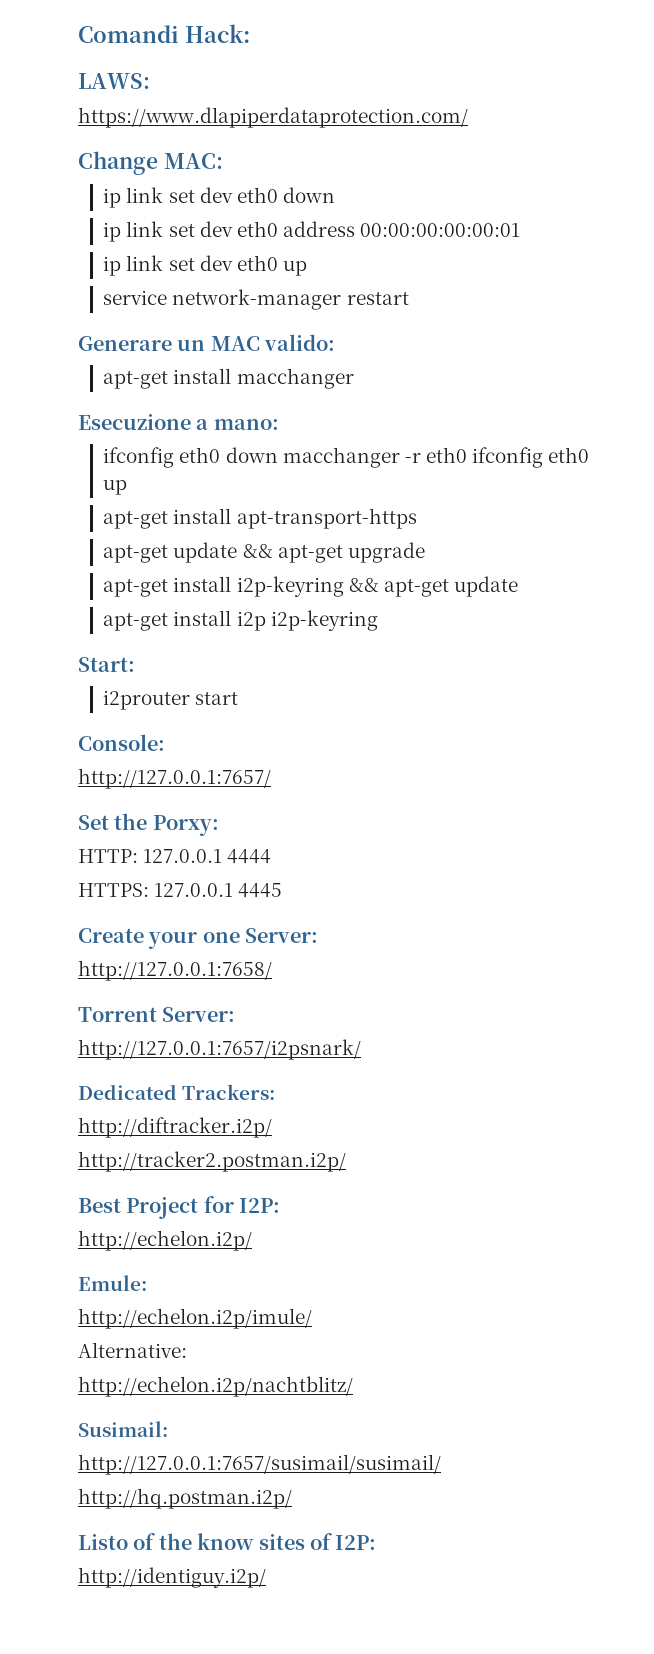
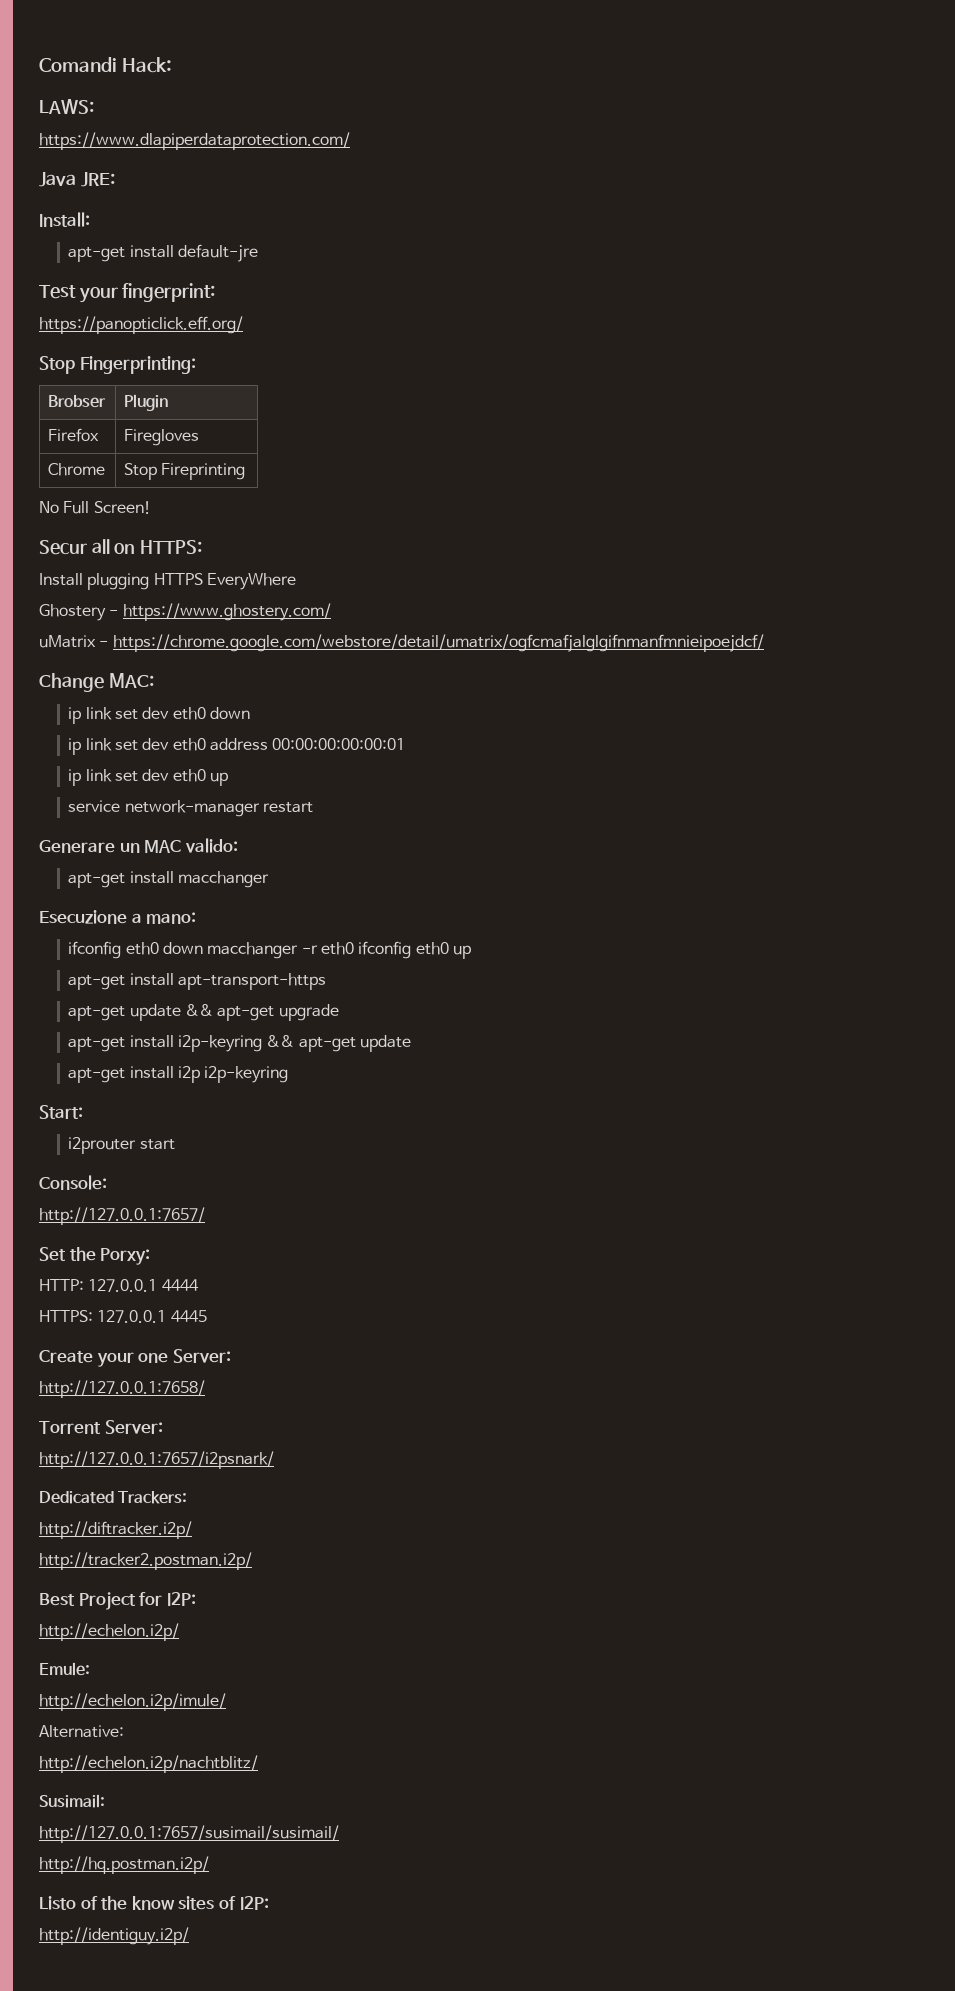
(468, 117) none -> [39,172,115,187] [39,212,90,227] [68,244,259,262] [39,283,216,303] [39,316,243,334] [39,356,196,374] [48,395,107,408] [124,394,169,411] [48,428,100,442] [124,429,200,446] [48,463,106,476] [124,463,246,480] [39,501,151,514] [39,539,203,555] [39,573,296,590] [39,603,331,621] [39,634,764,652] // Java JRE: // Install: // apt-get install default-jre // Test your fingerprint: // https://panopticlick.eff.org/ // Stop Fingerprinting: // Brobser | Plugin // Firefox | Firegloves // Chrome | Stop Fireprinting // No Full Screen! // Secur all on HTTPS: // Install plugging HTTPS EveryWhere // Ghostery - https://www.ghostery.com/ // uMatrix - https://chrome.google.com/webstore/detail/umatrix/ogfcmafjalglgifnmanfmnieipoejdcf/

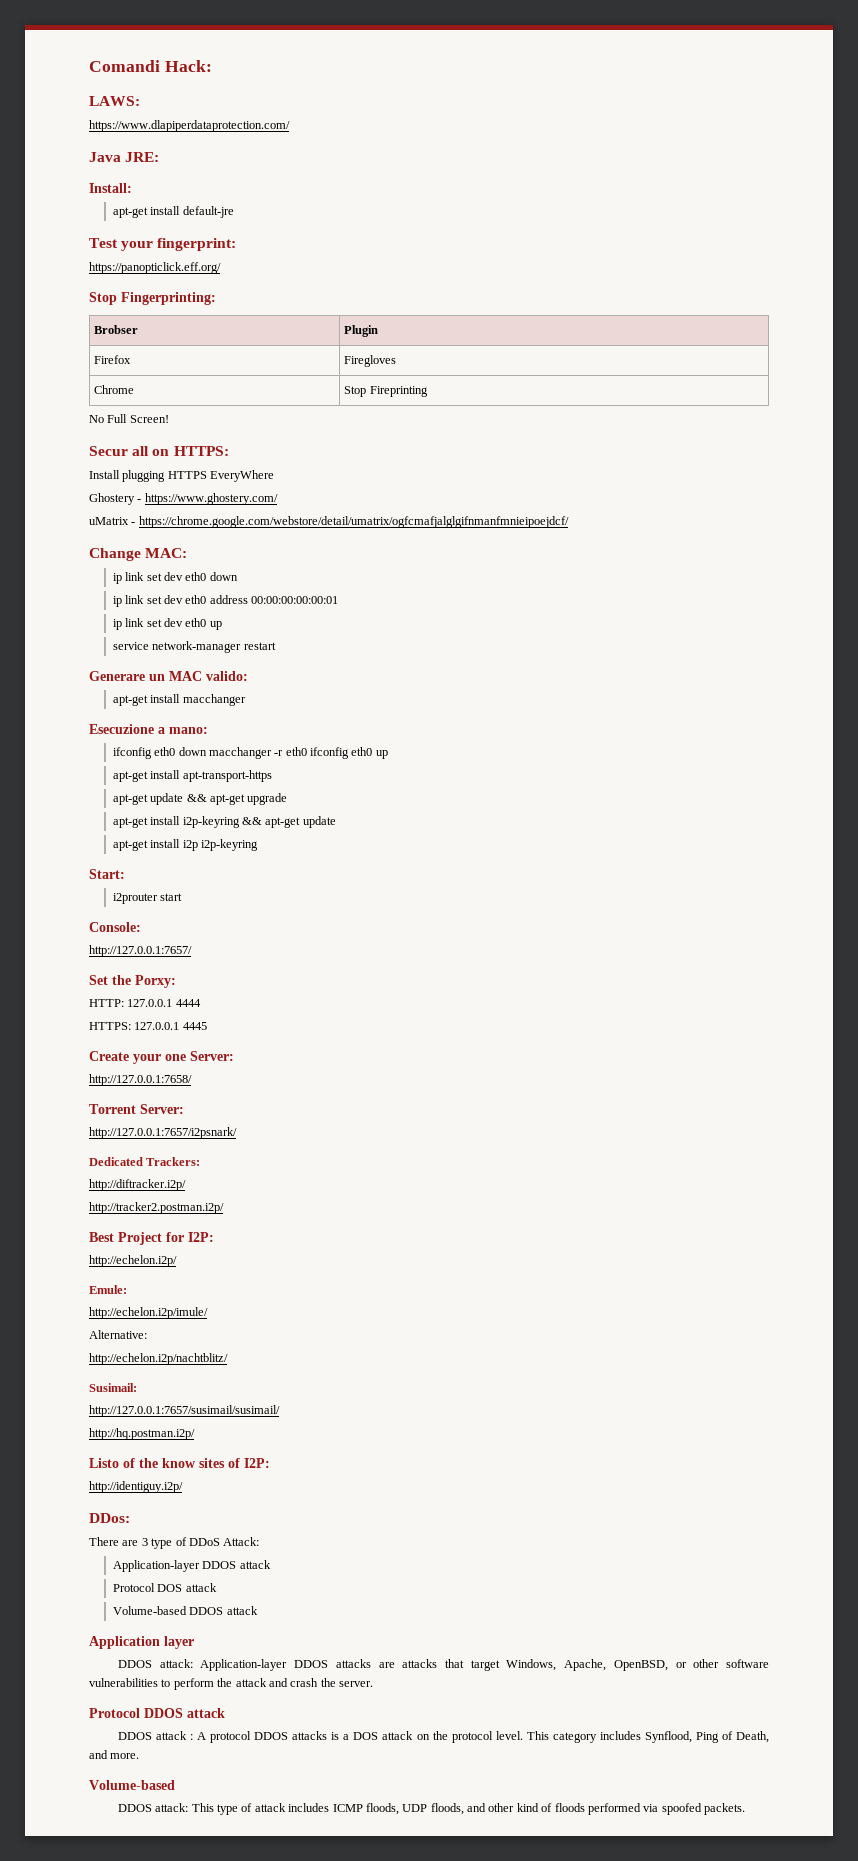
(189, 1936) none -> [89,1513,130,1523] [89,1537,260,1549] [112,1560,271,1572] [112,1583,217,1592] [112,1606,258,1615] [89,1636,194,1649] [117,1659,769,1671] [89,1678,373,1690] [89,1708,225,1718] [117,1731,769,1743] [89,1750,140,1759] [89,1780,175,1790] [117,1803,746,1815] // DDos: // There are 3 type of DDoS Attack: // Application-layer DDOS attack // Protocol DOS attack // Volume-based DDOS attack // Application layer // DDOS attack: Application-layer DDOS attacks are attacks that target Windows, Apache, OpenBSD, or other software vulnerabilities to perform the attack and crash the server. // Protocol DDOS attack // DDOS attack : A protocol DDOS attacks is a DOS attack on the protocol level. This category includes Synflood, Ping of Death, and more. // Volume-based // DDOS attack: This type of attack includes ICMP floods, UDP floods, and other kind of floods performed via spoofed packets.

